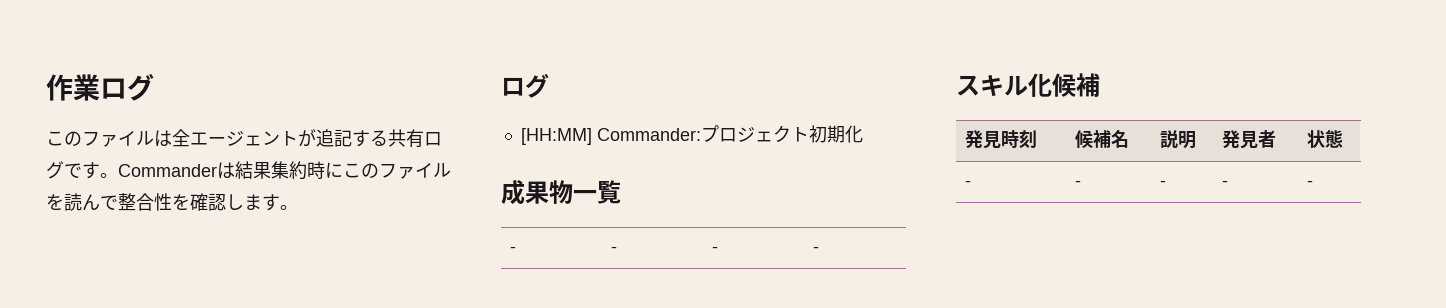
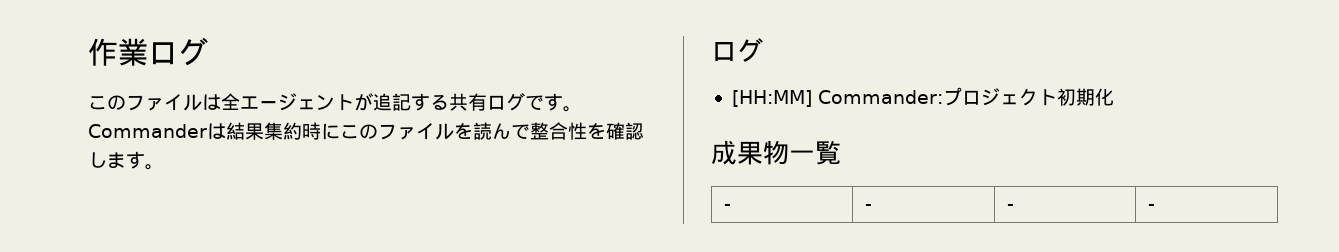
[956,73,1100,97] [964,130,1037,149] [1074,130,1129,148] [1159,130,1196,149] [1221,130,1276,149] [1306,129,1343,148] [964,180,971,187] [1074,180,1081,187] [1159,180,1166,187] [1221,180,1228,187] [1306,180,1313,187] // スキル化候補 // 発見時刻 | 候補名 | 説明 | 発見者 | 状態 // - | - | - | - | - -> (1156, 207) none

